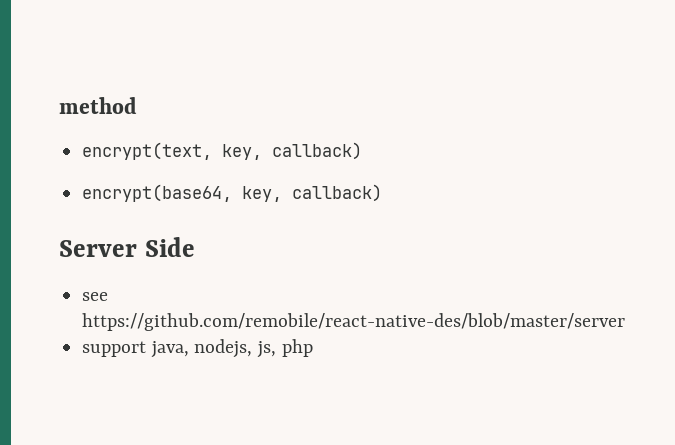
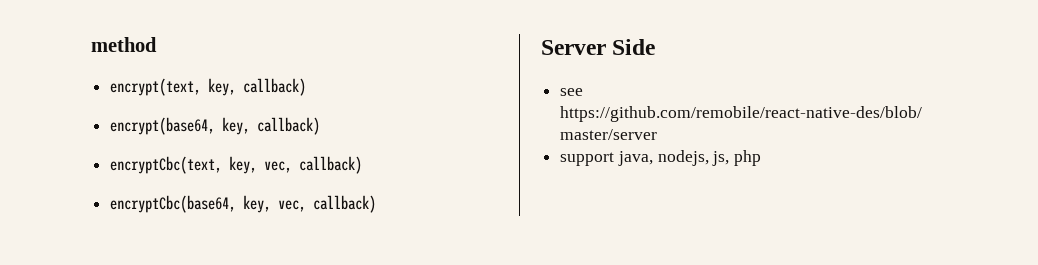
(383, 193) none -> [110,156,363,174] [110,195,377,213] // encryptCbc(text, key, vec, callback) // encryptCbc(base64, key, vec, callback)

